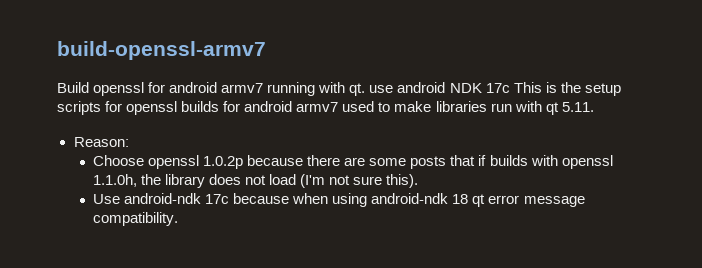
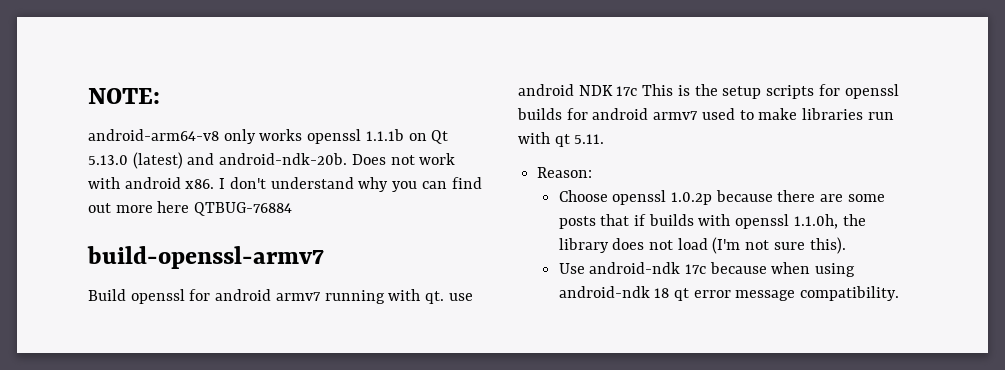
(57, 50) none -> [88,88,160,104] [88,129,449,144] [88,152,456,169] [88,177,482,192] [88,201,293,216] NOTE: // android-arm64-v8 only works openssl 1.1.1b on Qt 5.13.0 (latest) and android-ndk-20b. Does not work with android x86. I don't understand why you can find out more here QTBUG-76884 //

